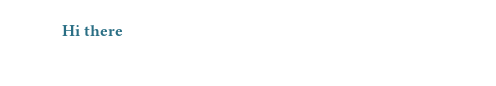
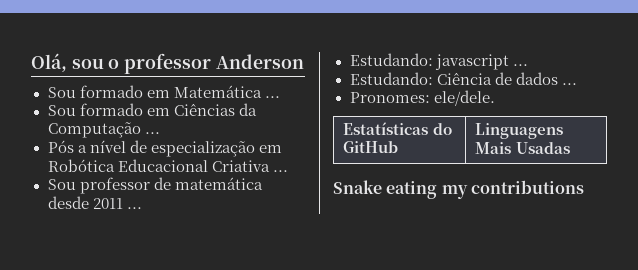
[62,25,124,36] Hi there -> [31,53,304,74] [47,85,280,98] [47,103,257,116] [47,122,160,138] [47,140,282,157] [47,159,288,172] [47,177,263,194] [47,196,142,209] [349,53,528,70] [349,72,577,85] [349,90,495,106] [343,122,452,135] [343,141,399,153] [475,123,564,139] [475,142,570,154] [333,180,584,199] Olá, sou o professor Anderson // Sou formado em Matemática ... // Sou formado em Ciências da Computação ... // Pós a nível de especialização em Robótica Educacional Criativa ... // Sou professor de matemática desde 2011 ... // Estudando: javascript ... // Estudando: Ciência de dados ... // Pronomes: ele/dele. // Estatísticas do GitHub | Linguagens Mais Usadas // Snake eating my contributions

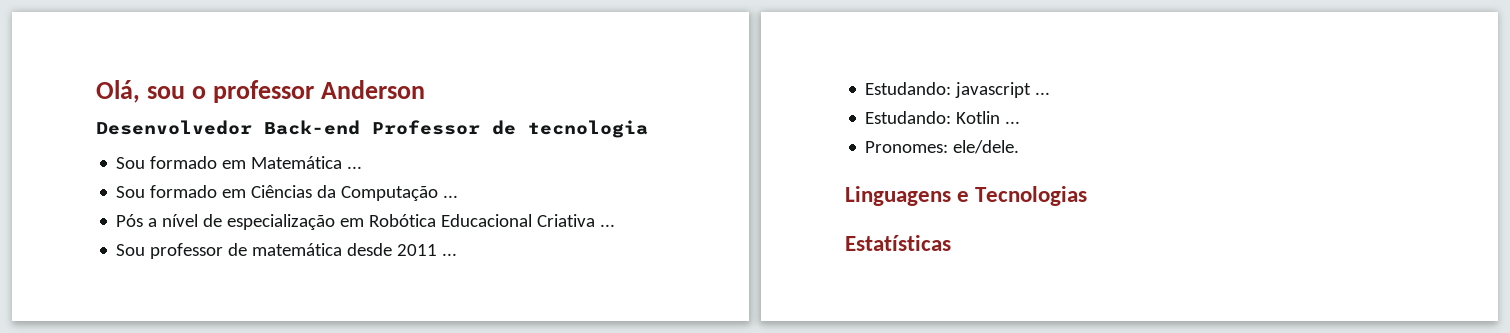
(304, 61) none -> [96,120,648,138] // Desenvolvedor Back-end Professor de tecnologia
[436,72,558,85] Ciência de dados -> [956,111,1001,124] Kotlin
[343,122,452,135] [343,141,399,153] [475,123,564,139] [475,142,570,154] [333,180,584,199] // Estatísticas do GitHub | Linguagens Mais Usadas // Snake eating my contributions -> [845,186,1088,206] [845,235,951,251] // Linguagens e Tecnologias // Estatísticas

